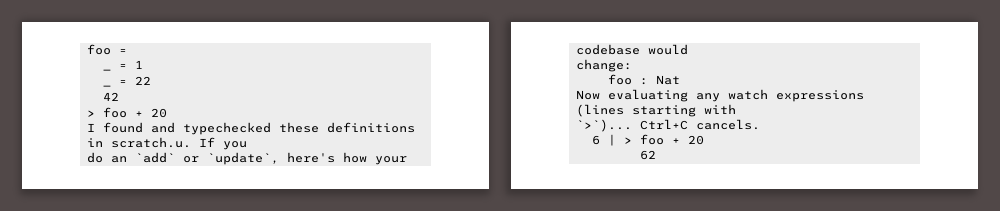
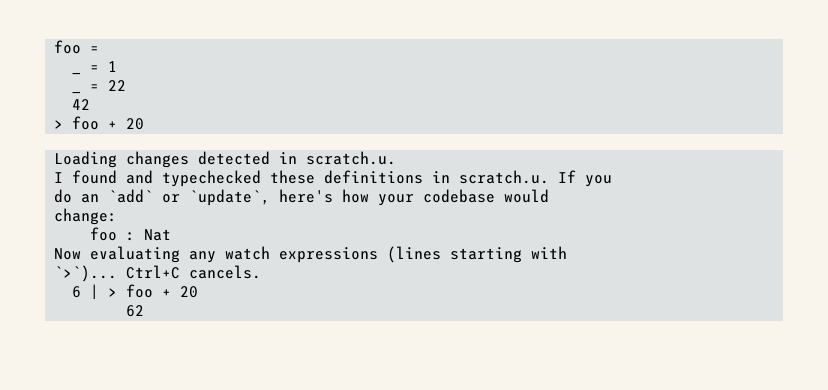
(167, 113) none -> [54,151,396,168] // Loading changes detected in scratch.u.

